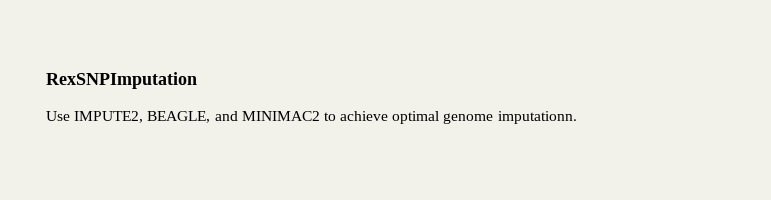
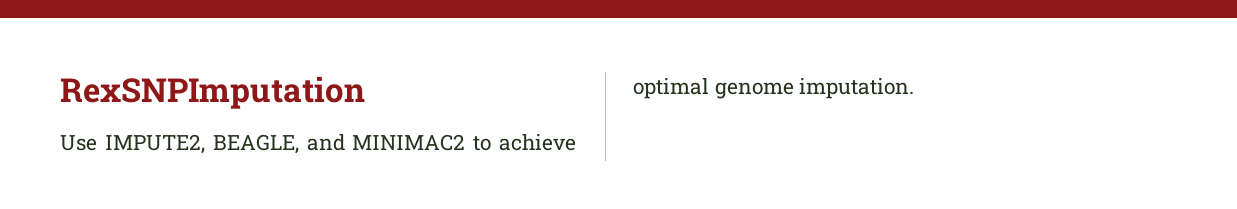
[497,111,577,124] imputationn. -> [799,78,915,99] imputation.

